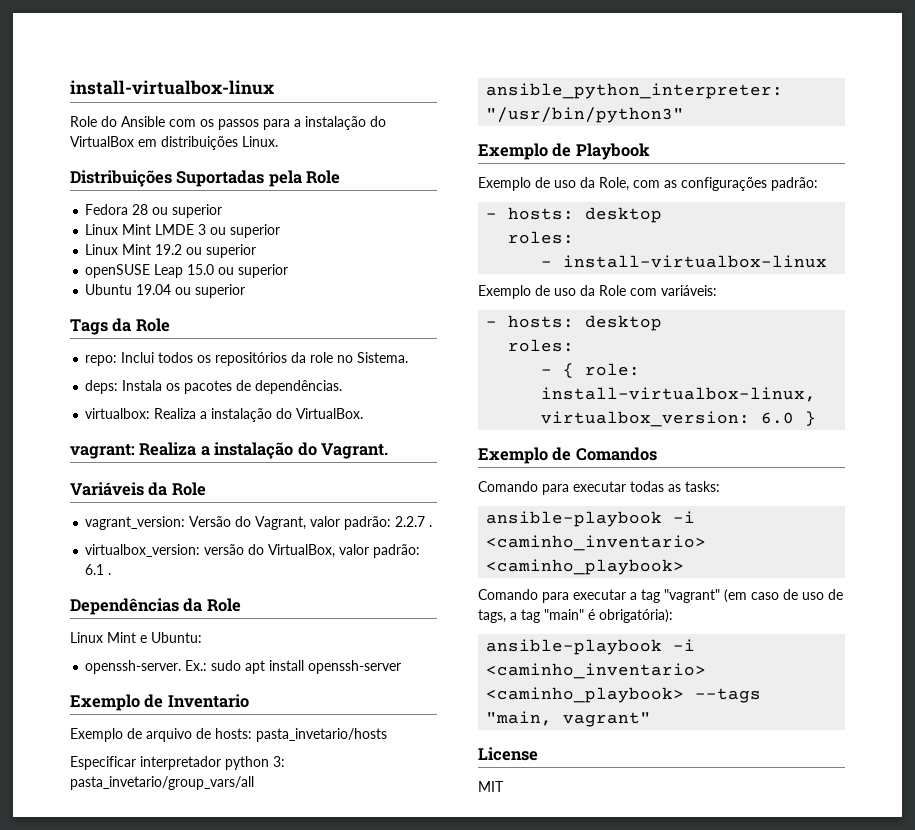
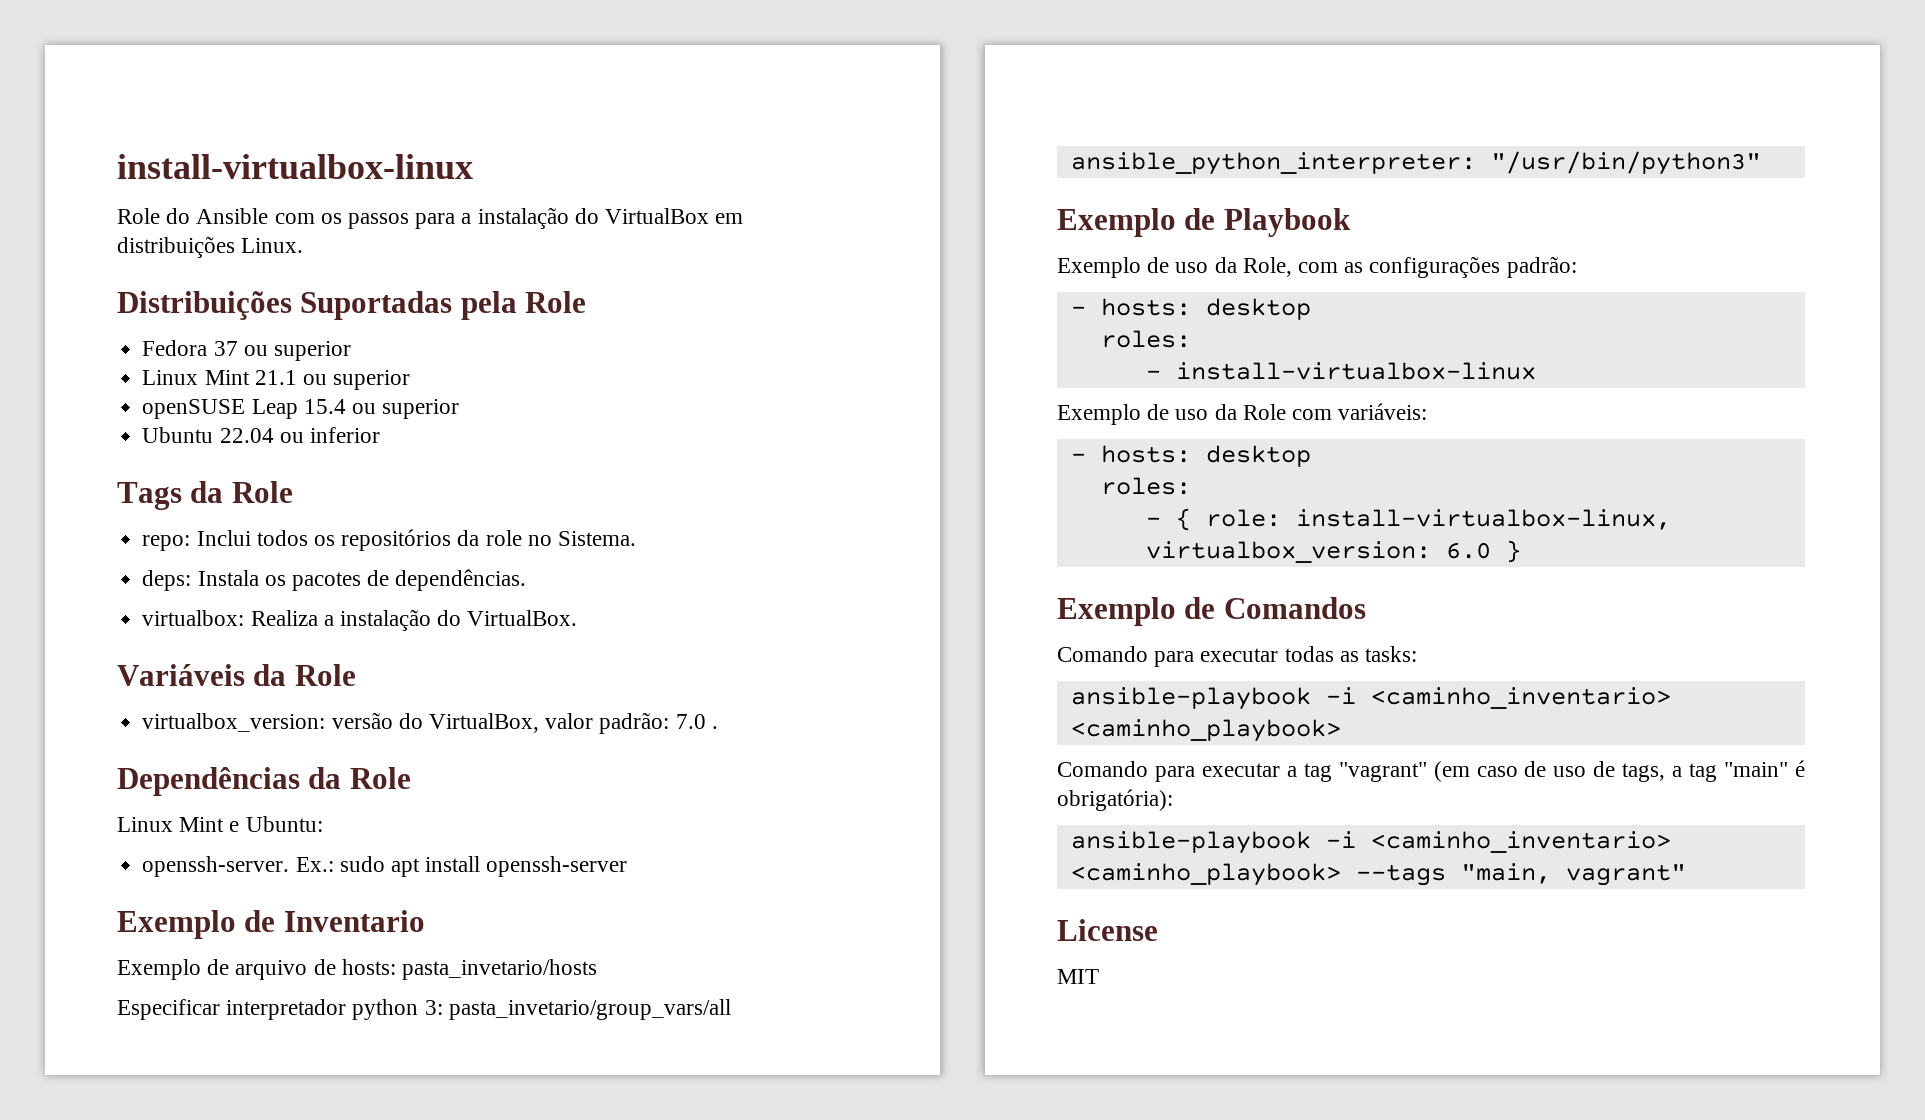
[132,204,223,218] [85,224,281,238] [85,244,183,255] 28 ou superior // Linux Mint LMDE 3 ou superior // Linux Mint 19.2 -> [213,341,351,361] [142,370,297,385] 37 ou superior // Linux Mint 21.1
[187,264,215,275] 15.0 -> [303,399,346,414] 15.4
[136,284,246,298] 19.04 ou superior -> [219,427,380,443] 22.04 ou inferior
[70,442,389,459] [70,482,206,496] [85,516,433,530] vagrant: Realiza a instalação do Vagrant. // Variáveis da Role // vagrant_version: Versão do Vagrant, valor padrão: 2.2.7 . -> [117,664,356,686] Variáveis da Role
[85,564,105,575] 6.1 -> [675,714,706,729] 7.0

